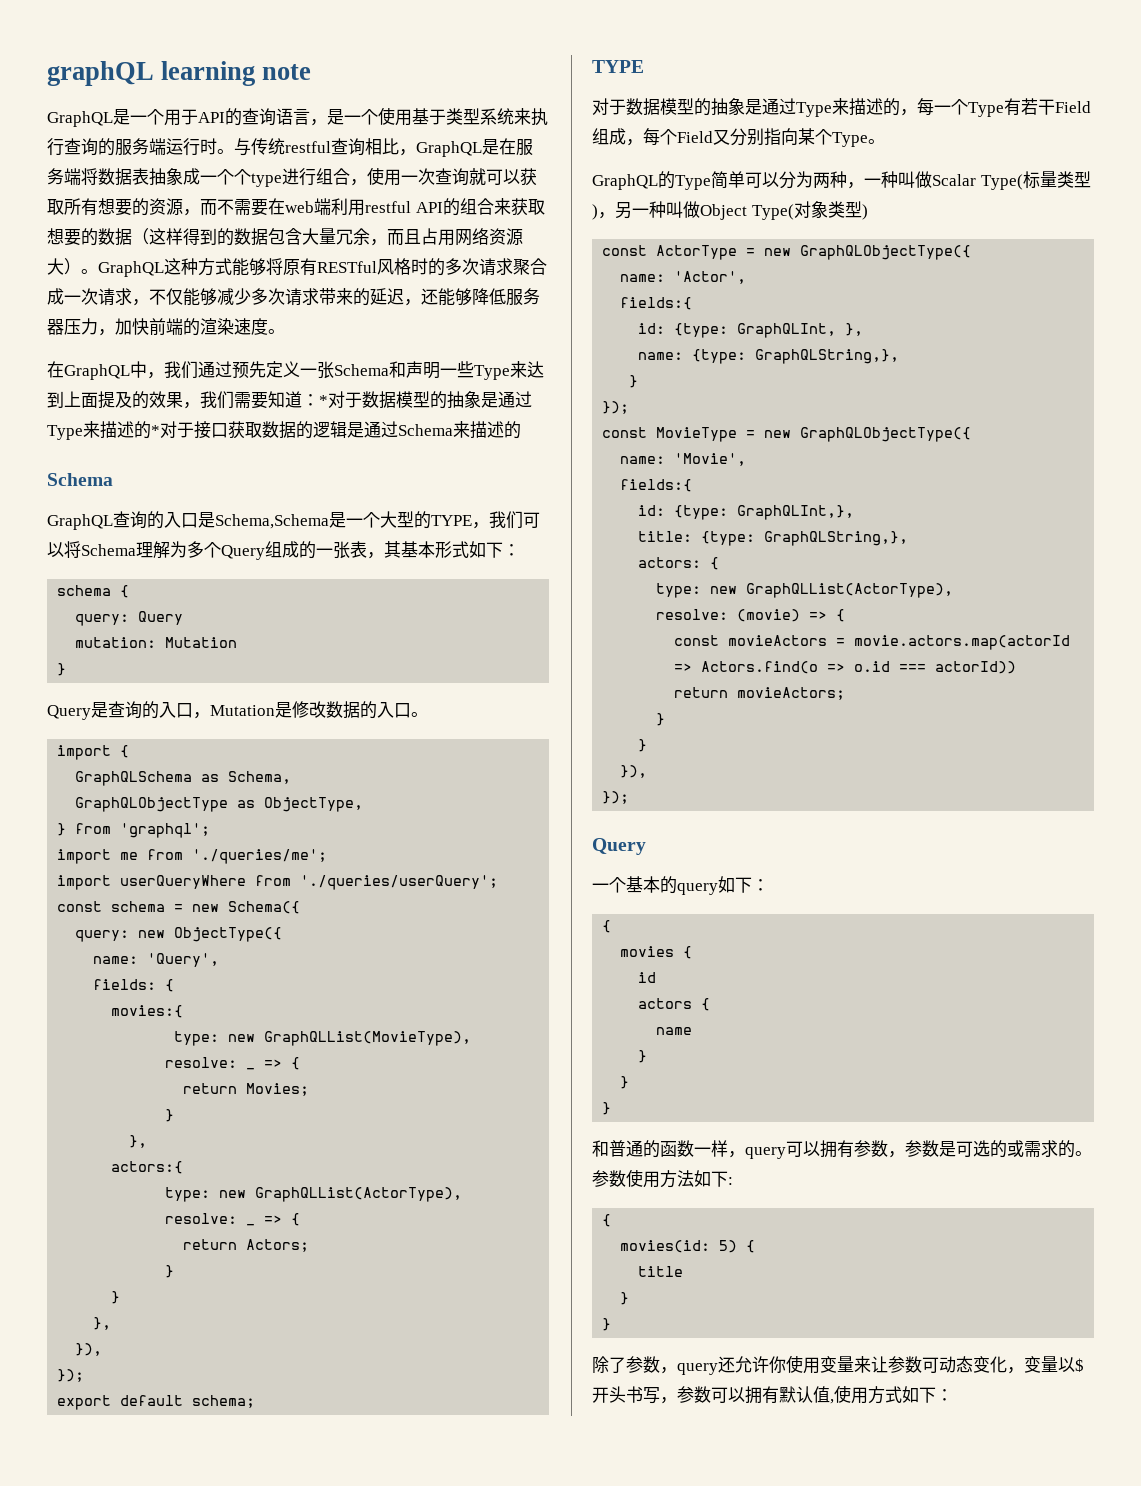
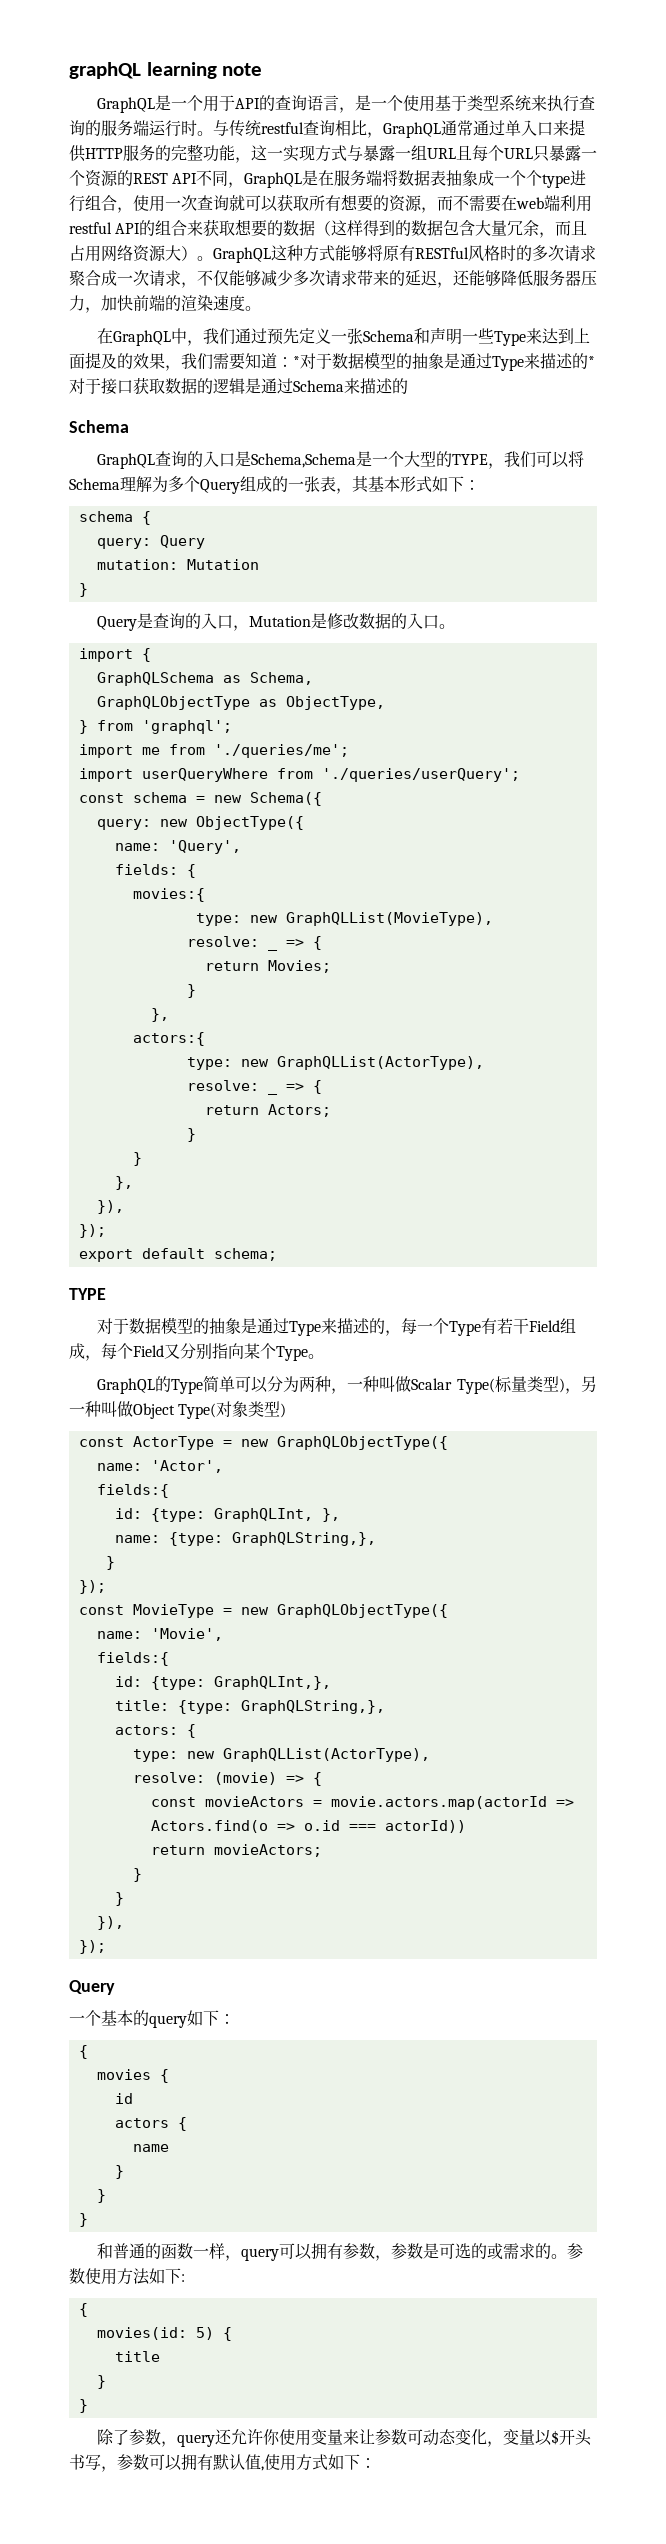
(482, 149) none -> [441,119,585,136] [69,144,597,163] [69,170,303,188] 通常通过单入口来提供HTTP服务的完整功能，这一实现方式与暴露一组URL且每个URL只暴露一个资源的REST API不同，GraphQL

